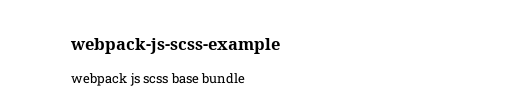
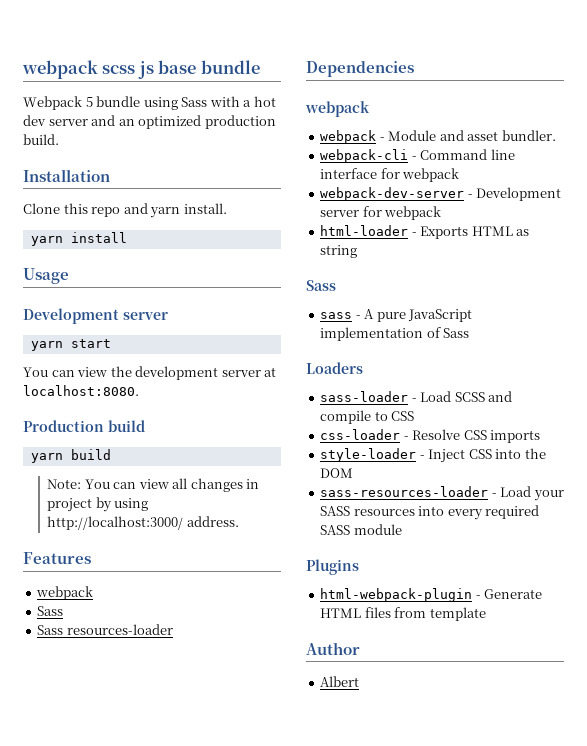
[70,38,280,54] [71,73,246,86] webpack-js-scss-example // webpack js scss base bundle -> [22,60,260,79] [23,96,276,110] [23,115,276,129] [23,134,59,145] [23,169,110,182] [23,203,227,218] [30,232,127,246] [23,268,69,284] [23,308,168,324] [30,339,111,351] [23,366,277,380] [23,385,139,396] [23,420,145,432] [30,449,111,463] [47,478,260,492] [47,497,149,512] [47,516,239,530] [23,552,91,564] [36,586,94,600] [37,606,64,616] [37,624,173,635] [306,61,414,77] [305,101,370,117] [320,130,556,144] [320,149,515,163] [320,168,460,182] [320,187,562,201] [320,206,442,220] [320,225,530,239] [320,245,358,258] [306,280,336,291] [320,309,473,322] [320,327,470,341] [306,362,363,374] [320,391,513,402] [320,410,415,424] [320,429,541,443] [320,448,546,463] [320,468,354,478] [320,486,564,501] [320,505,540,520] [320,524,402,535] [306,559,359,575] [320,588,543,602] [320,607,486,621] [306,642,360,655] [320,676,360,687] webpack scss js base bundle // Webpack 5 bundle using Sass with a hot dev server and an optimized production build. // Installation // Clone this repo and yarn install. // yarn install // Usage // Development server // yarn start // You can view the development server at localhost:8080. // Production build // yarn build // Note: You can view all changes in project by using http://localhost:3000/ address. // Features // webpack // Sass // Sass resources-loader // Dependencies // webpack // webpack - Module and asset bundler. // webpack-cli - Command line interface for webpack // webpack-dev-server - Development server for webpack // html-loader - Exports HTML as string // Sass // sass - A pure JavaScript implementation of Sass // Loaders // sass-loader - Load SCSS and compile to CSS // css-loader - Resolve CSS imports // style-loader - Inject CSS into the DOM // sass-resources-loader - Load your SASS resources into every required SASS module // Plugins // html-webpack-plugin - Generate HTML files from template // Author // Albert

